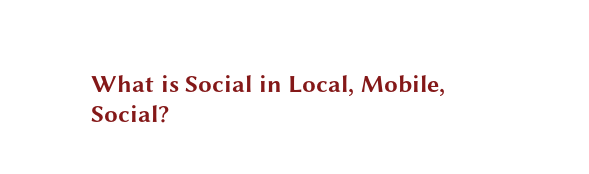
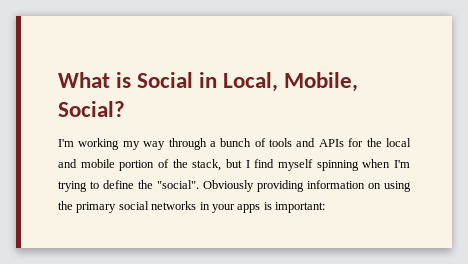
(169, 114) none -> [58,138,411,150] [58,159,410,171] [58,180,411,192] [58,201,325,213] // I'm working my way through a bunch of tools and APIs for the local and mobile portion of the stack, but I find myself spinning when I'm trying to define the "social". Obviously providing information on using the primary social networks in your apps is important:

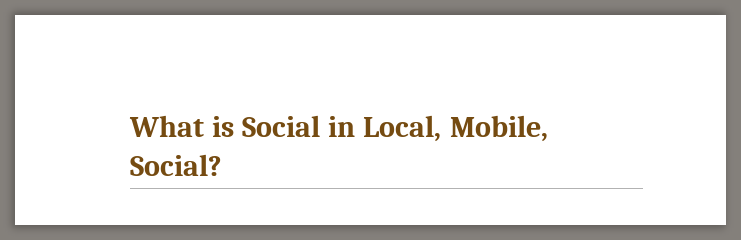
[58,138,411,150] [58,159,410,171] [58,180,411,192] [58,201,325,213] // I'm working my way through a bunch of tools and APIs for the local and mobile portion of the stack, but I find myself spinning when I'm trying to define the "social". Obviously providing information on using the primary social networks in your apps is important: -> (222, 165) none

